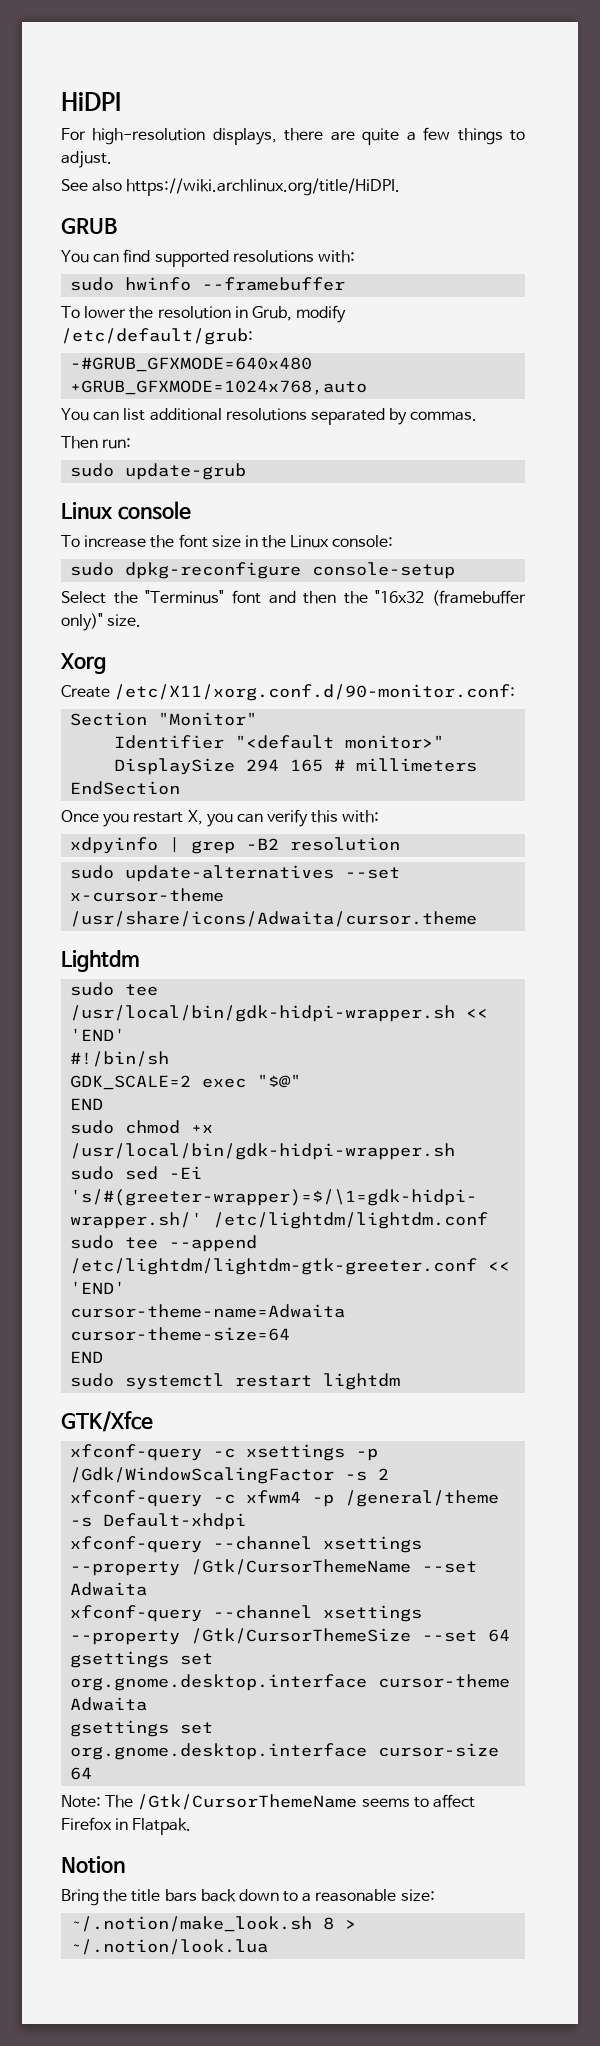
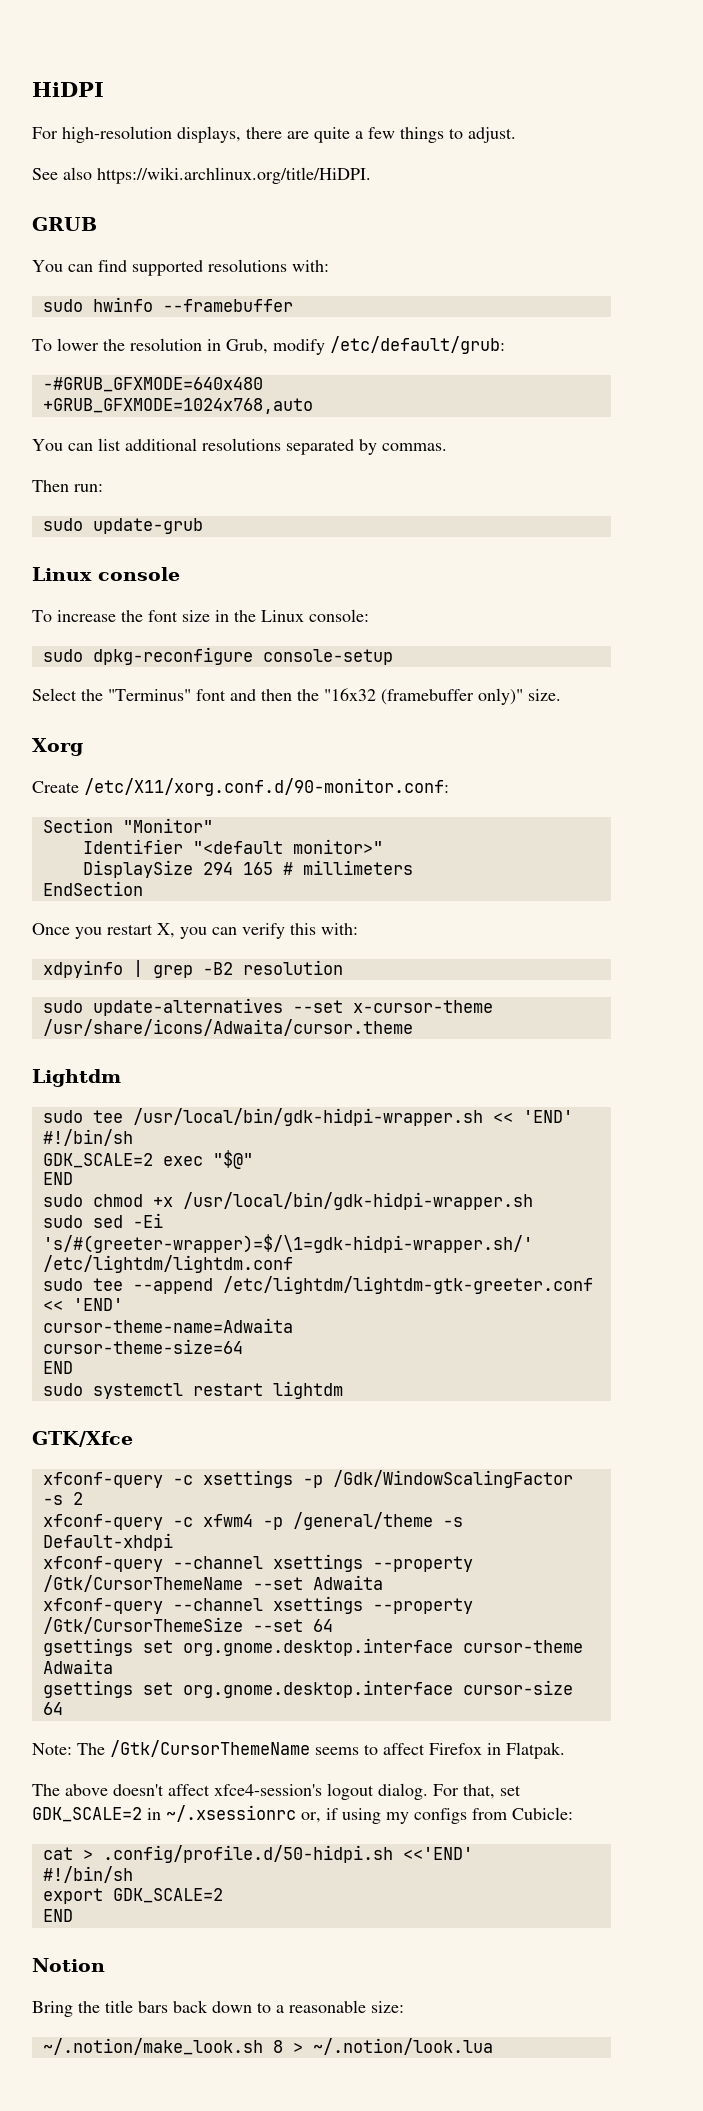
(192, 1826) none -> [32,1783,521,1800] [32,1805,573,1824] [42,1845,473,1863] [42,1866,133,1883] [42,1888,223,1904] [42,1909,73,1922] // The above doesn't affect xfce4-session's logout dialog. For that, set GDK_SCALE=2 in ~/.xsessionrc or, if using my configs from Cubicle: // cat > .config/profile.d/50-hidpi.sh <<'END' // #!/bin/sh // export GDK_SCALE=2 // END

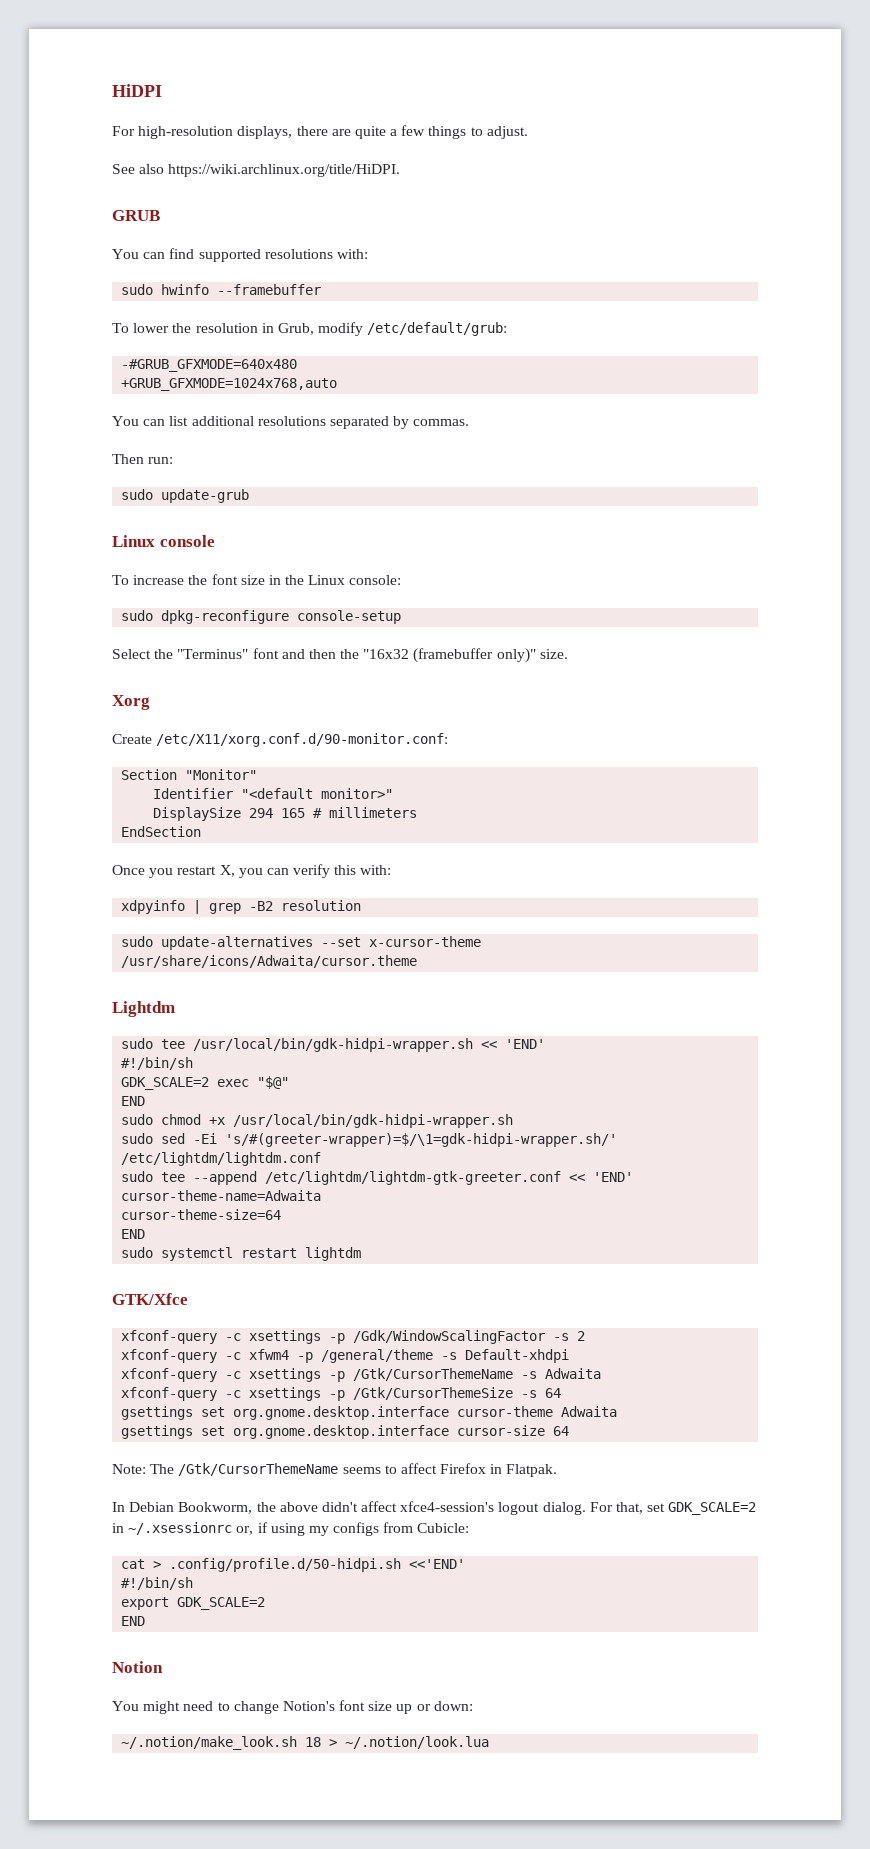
[172,1554,473,1572] [42,1575,383,1592] [42,1596,473,1614] [42,1617,303,1634] --channel xsettings --property /Gtk/CursorThemeName --set Adwaita // xfconf-query --channel xsettings --property /Gtk/CursorThemeSize --set -> [225,1368,602,1382] [121,1387,538,1401] -c xsettings -p /Gtk/CursorThemeName -s Adwaita // xfconf-query -c xsettings -p /Gtk/CursorThemeSize -s
[32,1784,164,1796] The above doesn't -> [112,1502,358,1514] In Debian Bookworm, the above didn't
[32,2000,404,2017] Bring the title bars back down to a reasonable size: -> [112,1700,473,1714] You might need to change Notion's font size up or down:
[272,2040,283,2053] 8 -> [305,1737,322,1747] 18

